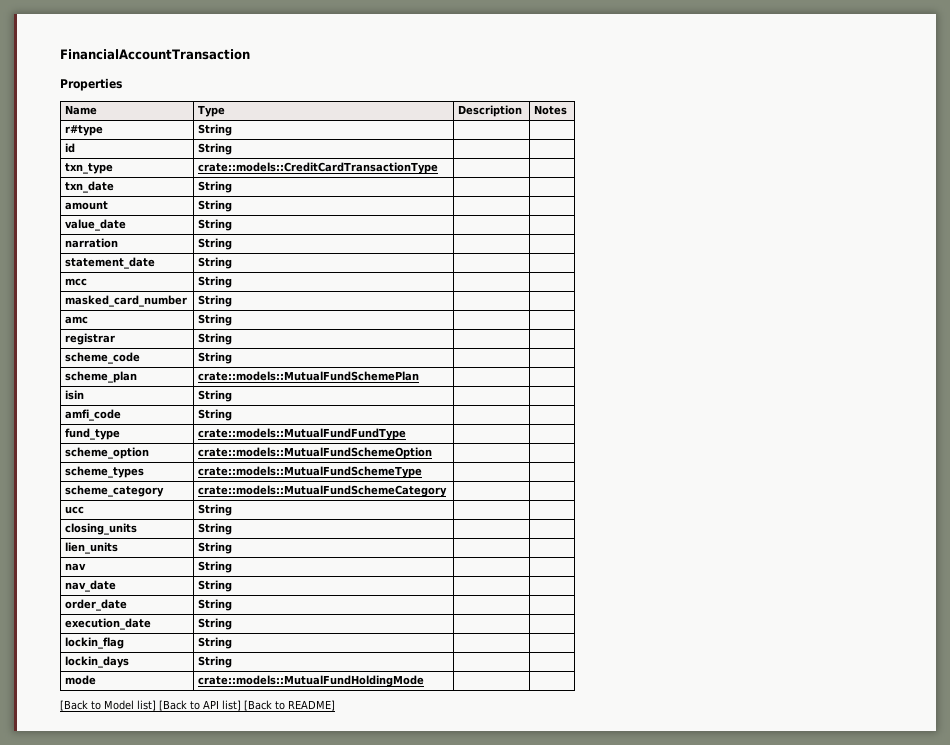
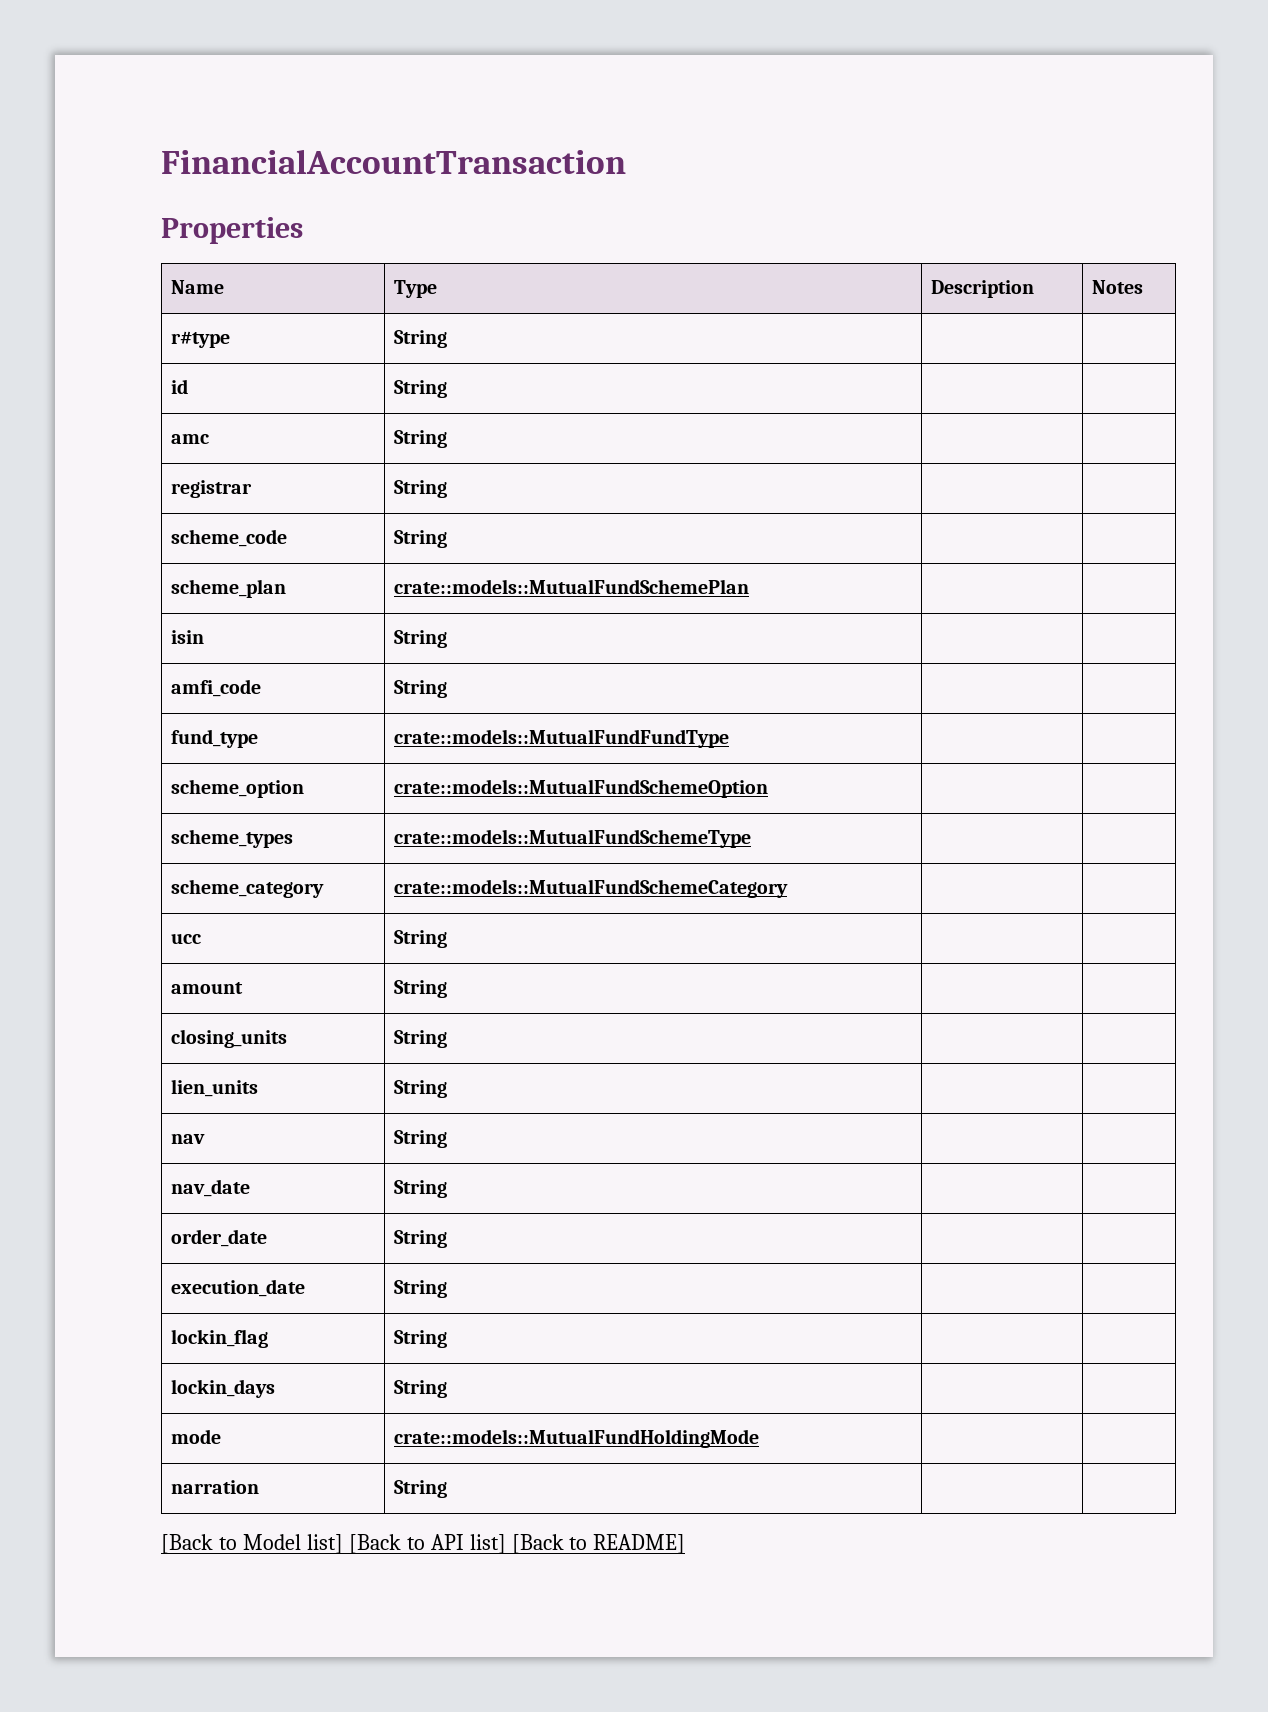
[65,163,114,174] [198,162,439,174] [65,181,115,193] [198,181,233,193] [65,201,109,210] [198,200,233,212] [65,219,127,231] [198,219,233,231] [65,238,119,248] [198,238,233,250] [65,257,156,269] [198,257,233,269] [65,278,88,286] [198,276,233,288] [65,295,188,307] [198,295,233,307] // txn_type | crate::models::CreditCardTransactionType | | // txn_date | String | | // amount | String | | // value_date | String | | // narration | String | | // statement_date | String | | // mcc | String | | // masked_card_number | String | | -> (447, 389) none
(233, 510) none -> [170,982,243,994] [393,980,447,998] // amount | String | |
(425, 681) none -> [170,1480,259,1494] [393,1480,447,1498] // narration | String | |

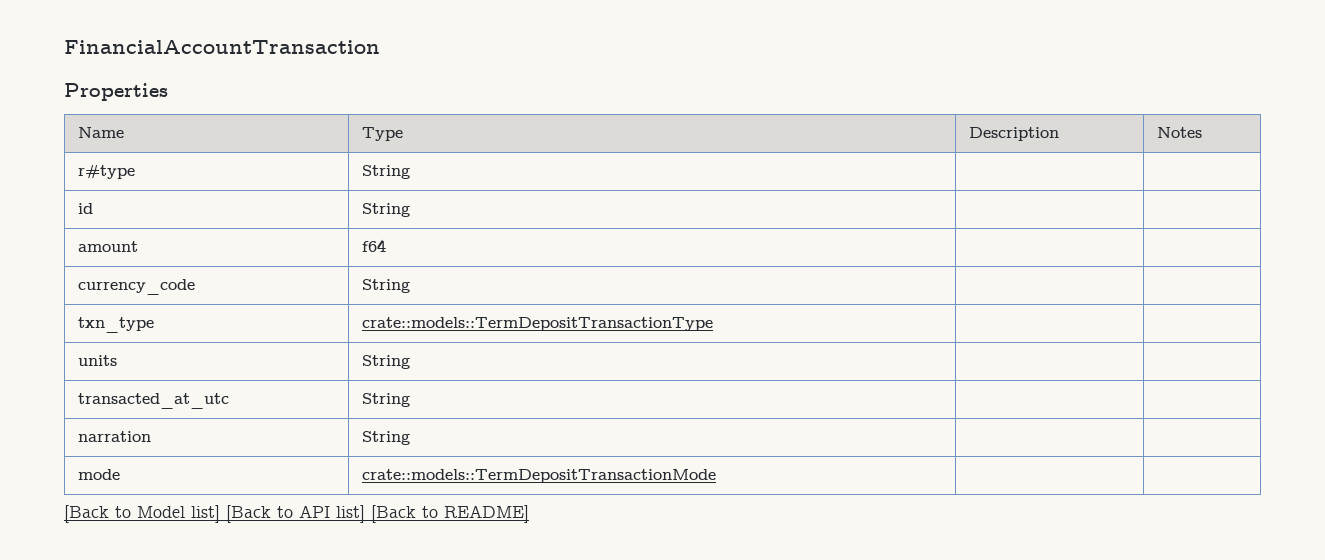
[170,434,209,444] [393,430,447,448] [170,480,252,498] [393,480,447,498] [170,529,287,547] [393,530,447,548] [170,579,286,598] [393,579,749,594] [170,630,204,644] [393,630,447,648] [170,679,261,697] [393,680,447,698] [170,729,258,748] [393,729,729,748] [170,779,304,798] [393,779,768,798] [170,829,293,848] [393,829,751,848] [170,879,324,898] [393,879,788,898] [170,934,201,944] [393,930,447,948] [170,982,243,994] [393,980,447,998] [170,1029,287,1048] [393,1030,447,1048] [170,1079,258,1097] [393,1080,447,1098] [170,1134,205,1144] [393,1130,447,1148] [170,1179,250,1197] [393,1180,447,1198] [170,1229,267,1247] [393,1230,447,1248] [170,1279,305,1297] [393,1280,447,1298] [170,1329,268,1348] [393,1330,447,1348] [170,1379,275,1398] amc | String | | // registrar | String | | // scheme_code | String | | // scheme_plan | crate::models::MutualFundSchemePlan | | // isin | String | | // amfi_code | String | | // fund_type | crate::models::MutualFundFundType | | // scheme_option | crate::models::MutualFundSchemeOption | | // scheme_types | crate::models::MutualFundSchemeType | | // scheme_category | crate::models::MutualFundSchemeCategory | | // ucc | String | | // amount | String | | // closing_units | String | | // lien_units | String | | // nav | String | | // nav_date | String | | // order_date | String | | // execution_date | String | | // lockin_flag | String | | // lockin_days -> [77,241,138,252] [361,239,386,252] [77,279,195,295] [361,279,410,293] [77,317,154,333] [361,317,713,331] [77,355,117,366] [361,355,410,369] [77,393,229,409] [361,393,410,407] [77,431,151,442] amount | f64 | | // currency_code | String | | // txn_type | crate::models::TermDepositTransactionType | | // units | String | | // transacted_at_utc | String | | // narration
[393,1429,759,1448] [170,1480,259,1494] [393,1480,447,1498] crate::models::MutualFundHoldingMode | | // narration | String -> [361,469,716,483] crate::models::TermDepositTransactionMode

